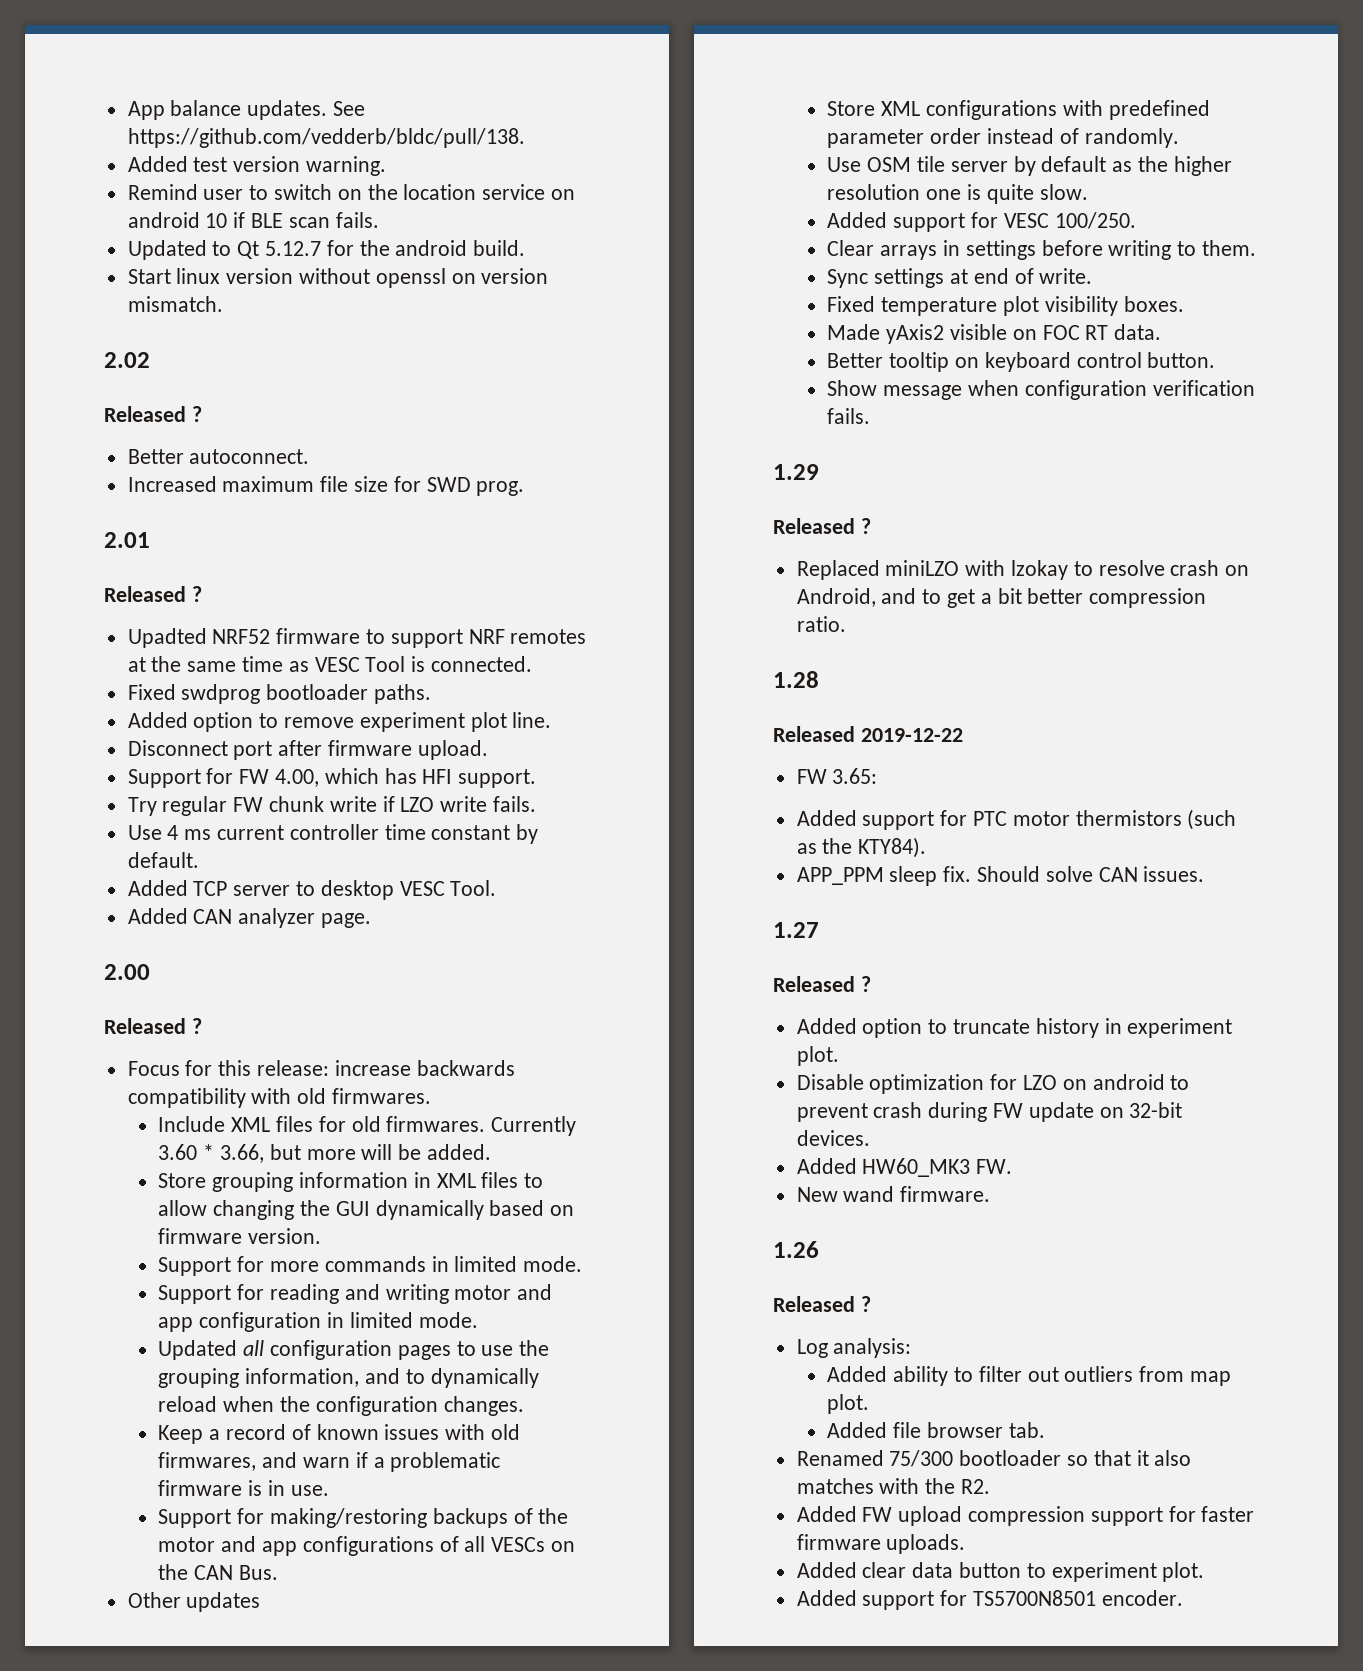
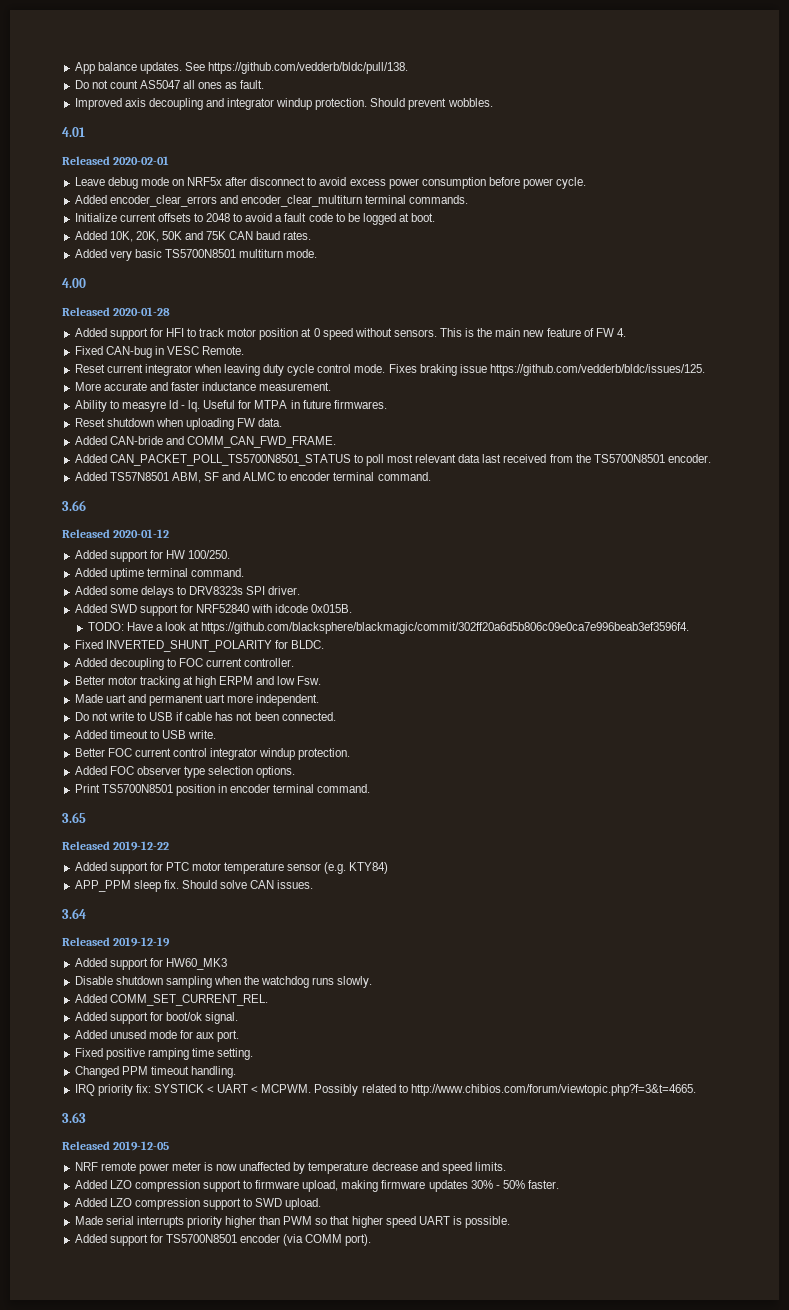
[127,156,387,176] [127,184,576,200] [127,212,379,228] [127,240,526,260] [127,268,549,288] [127,296,223,312] [104,352,150,368] [104,406,202,422] [127,449,310,464] [127,476,525,496] [104,532,150,548] [104,586,202,602] [127,628,587,648] [127,656,533,672] [127,684,432,704] [127,712,552,732] [127,740,488,760] [127,768,537,788] [127,796,537,816] [127,824,539,844] [127,852,199,868] [127,880,497,900] [127,908,372,928] [104,964,150,980] [104,1018,202,1034] [127,1060,515,1076] [127,1088,432,1108] [158,1116,577,1136] [158,1144,492,1163] [158,1172,544,1192] [158,1200,575,1220] [158,1228,322,1244] [158,1256,583,1276] [158,1284,553,1304] [158,1312,478,1332] [158,1340,550,1360] [158,1368,539,1388] [158,1396,524,1416] [158,1424,521,1444] [158,1452,501,1472] [158,1480,329,1496] [158,1508,569,1528] [158,1536,576,1556] [158,1564,279,1580] [127,1592,261,1612] [827,100,1210,120] [827,128,1179,148] [827,156,1232,176] [827,184,1088,204] [827,212,1136,232] [827,240,1257,260] [827,268,1093,288] [827,296,1184,316] [827,324,1162,344] [827,352,1216,372] [827,380,1255,400] [827,408,871,424] [773,464,819,480] [773,518,871,534] [796,560,1250,580] [796,588,1207,608] [796,616,846,632] [773,671,819,688] Added test version warning. // Remind user to switch on the location service on android 10 if BLE scan fails. // Updated to Qt 5.12.7 for the android build. // Start linux version without openssl on version mismatch. // 2.02 // Released ? // Better autoconnect. // Increased maximum file size for SWD prog. // 2.01 // Released ? // Upadted NRF52 firmware to support NRF remotes at the same time as VESC Tool is connected. // Fixed swdprog bootloader paths. // Added option to remove experiment plot line. // Disconnect port after firmware upload. // Support for FW 4.00, which has HFI support. // Try regular FW chunk write if LZO write fails. // Use 4 ms current controller time constant by default. // Added TCP server to desktop VESC Tool. // Added CAN analyzer page. // 2.00 // Released ? // Focus for this release: increase backwards compatibility with old firmwares. // Include XML files for old firmwares. Currently 3.60 * 3.66, but more will be added. // Store grouping information in XML files to allow changing the GUI dynamically based on firmware version. // Support for more commands in limited mode. // Support for reading and writing motor and app configuration in limited mode. // Updated all configuration pages to use the grouping information, and to dynamically reload when the configuration changes. // Keep a record of known issues with old firmwares, and warn if a problematic firmware is in use. // Support for making/restoring backups of the motor and app configurations of all VESCs on the CAN Bus. // Other updates // Store XML configurations with predefined parameter order instead of randomly. // Use OSM tile server by default as the higher resolution one is quite slow. // Added support for VESC 100/250. // Clear arrays in settings before writing to them. // Sync settings at end of write. // Fixed temperature plot visibility boxes. // Made yAxis2 visible on FOC RT data. // Better tooltip on keyboard control button. // Show message when configuration verification fails. // 1.29 // Released ? // Replaced miniLZO with lzokay to resolve crash on Android, and to get a bit better compression ratio. // 1.28 -> [74,80,265,89] [74,98,493,110] [62,127,85,137] [62,156,170,165] [74,177,587,189] [74,195,469,207] [74,213,436,225] [74,231,312,242] [74,249,318,261] [62,278,86,288] [62,307,171,316] [74,328,626,340] [74,346,245,358] [74,364,705,376] [74,382,332,391] [74,400,387,412] [74,418,283,430] [74,436,336,448] [74,454,711,466] [74,472,431,483] [62,500,86,511] [62,529,170,538] [74,550,231,562] [74,568,244,580] [74,586,301,598] [74,604,353,616] [87,622,690,634] [74,640,324,652] [74,658,295,670] [74,676,322,688] [74,694,320,706] [74,712,336,721] [74,730,217,739] [74,748,351,760] [74,766,296,778] [74,784,371,796] [62,812,86,823] Do not count AS5047 all ones as fault. // Improved axis decoupling and integrator windup protection. Should prevent wobbles. // 4.01 // Released 2020-02-01 // Leave debug mode on NRF5x after disconnect to avoid excess power consumption before power cycle. // Added encoder_clear_errors and encoder_clear_multiturn terminal commands. // Initialize current offsets to 2048 to avoid a fault code to be logged at boot. // Added 10K, 20K, 50K and 75K CAN baud rates. // Added very basic TS5700N8501 multiturn mode. // 4.00 // Released 2020-01-28 // Added support for HFI to track motor position at 0 speed without sensors. This is the main new feature of FW 4. // Fixed CAN-bug in VESC Remote. // Reset current integrator when leaving duty cycle control mode. Fixes braking issue https://github.com/vedderb/bldc/issues/125. // More accurate and faster inductance measurement. // Ability to measyre ld - lq. Useful for MTPA in future firmwares. // Reset shutdown when uploading FW data. // Added CAN-bride and COMM_CAN_FWD_FRAME. // Added CAN_PACKET_POLL_TS5700N8501_STATUS to poll most relevant data last received from the TS5700N8501 encoder. // Added TS57N8501 ABM, SF and ALMC to encoder terminal command. // 3.66 // Released 2020-01-12 // Added support for HW 100/250. // Added uptime terminal command. // Added some delays to DRV8323s SPI driver. // Added SWD support for NRF52840 with idcode 0x015B. // TODO: Have a look at https://github.com/blacksphere/blackmagic/commit/302ff20a6d5b806c09e0ca7e996beab3ef3596f4. // Fixed INVERTED_SHUNT_POLARITY for BLDC. // Added decoupling to FOC current controller. // Better motor tracking at high ERPM and low Fsw. // Made uart and permanent uart more independent. // Do not write to USB if cable has not been connected. // Added timeout to USB write. // Better FOC current control integrator windup protection. // Added FOC observer type selection options. // Print TS5700N8501 position in encoder terminal command. // 3.65
[796,768,878,784] // FW 3.65: -> (170, 846) none
[1075,809,1237,830] [796,837,927,858] thermistors (such as the KTY84). -> [224,862,389,874] temperature sensor (e.g. KTY84)
[773,922,819,938] [773,976,871,992] [796,1018,1233,1038] [796,1046,839,1066] [796,1074,1190,1094] [796,1102,1183,1122] [796,1130,870,1146] [796,1158,1013,1177] [796,1186,991,1202] [773,1241,819,1258] [773,1296,871,1312] [796,1338,912,1358] [827,1366,1232,1386] [827,1394,870,1414] [827,1422,1045,1438] [796,1450,1192,1467] [796,1478,991,1494] [796,1506,1255,1526] [796,1534,966,1554] [796,1562,1205,1582] 1.27 // Released ? // Added option to truncate history in experiment plot. // Disable optimization for LZO on android to prevent crash during FW update on 32-bit devices. // Added HW60_MK3 FW. // New wand firmware. // 1.26 // Released ? // Log analysis: // Added ability to filter out outliers from map plot. // Added file browser tab. // Renamed 75/300 bootloader so that it also matches with the R2. // Added FW upload compression support for faster firmware uploads. // Added clear data button to experiment plot. -> [62,908,86,919] [62,937,171,947] [74,958,227,970] [74,976,373,988] [74,994,268,1006] [74,1012,239,1024] [74,1030,240,1042] [74,1048,254,1060] [74,1066,236,1078] [74,1084,696,1096] [62,1112,86,1123] [62,1141,170,1151] [74,1162,506,1174] [74,1180,560,1192] [74,1198,322,1210] [74,1216,511,1228] 3.64 // Released 2019-12-19 // Added support for HW60_MK3 // Disable shutdown sampling when the watchdog runs slowly. // Added COMM_SET_CURRENT_REL. // Added support for boot/ok signal. // Added unused mode for aux port. // Fixed positive ramping time setting. // Changed PPM timeout handling. // IRQ priority fix: SYSTICK < UART < MCPWM. Possibly related to http://www.chibios.com/forum/viewtopic.php?f=3&t=4665. // 3.63 // Released 2019-12-05 // NRF remote power meter is now unaffected by temperature decrease and speed limits. // Added LZO compression support to firmware upload, making firmware updates 30% - 50% faster. // Added LZO compression support to SWD upload. // Made serial interrupts priority higher than PWM so that higher speed UART is possible.
[1101,1590,1183,1606] encoder. -> [240,1234,372,1246] encoder (via COMM port).

